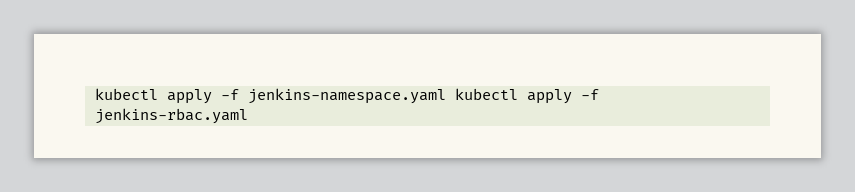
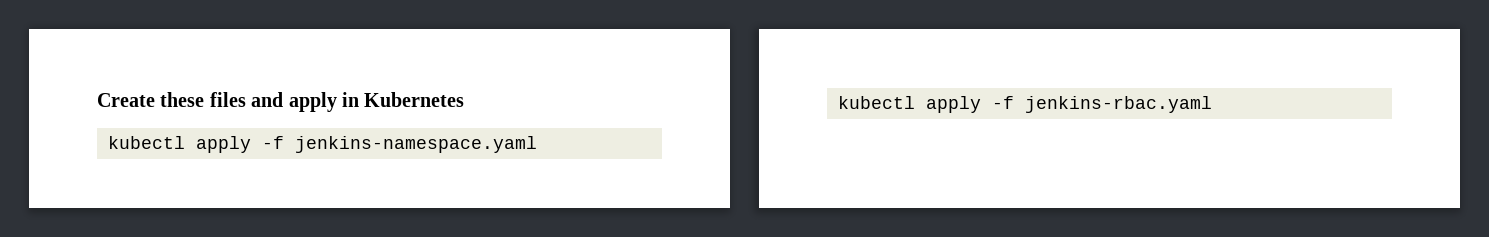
(94, 94) none -> [97,92,465,112] Create these files and apply in Kubernetes //
(446, 96) none -> (538, 144) //

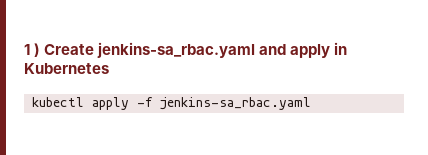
[97,92,246,107] Create these files -> [24,42,256,58] 1 ) Create jenkins-sa_rbac.yaml
[295,136,538,153] [838,96,1213,113] jenkins-namespace.yaml // kubectl apply -f jenkins-rbac.yaml -> [159,97,311,110] jenkins-sa_rbac.yaml

